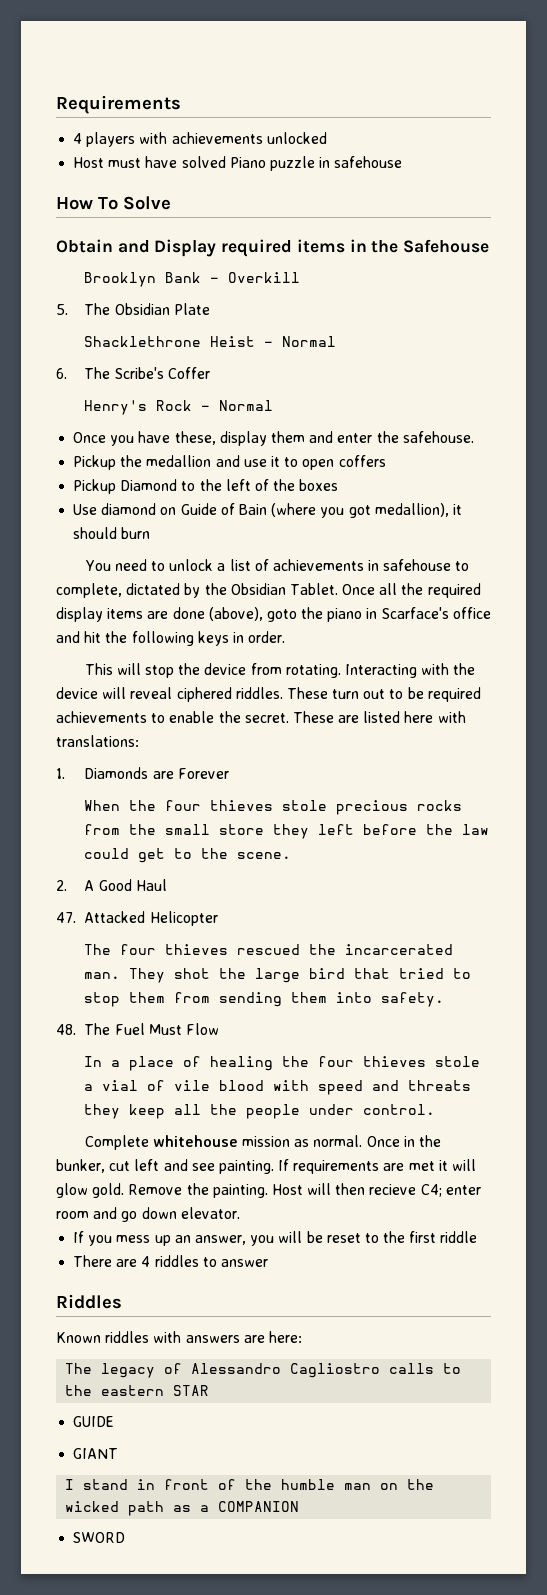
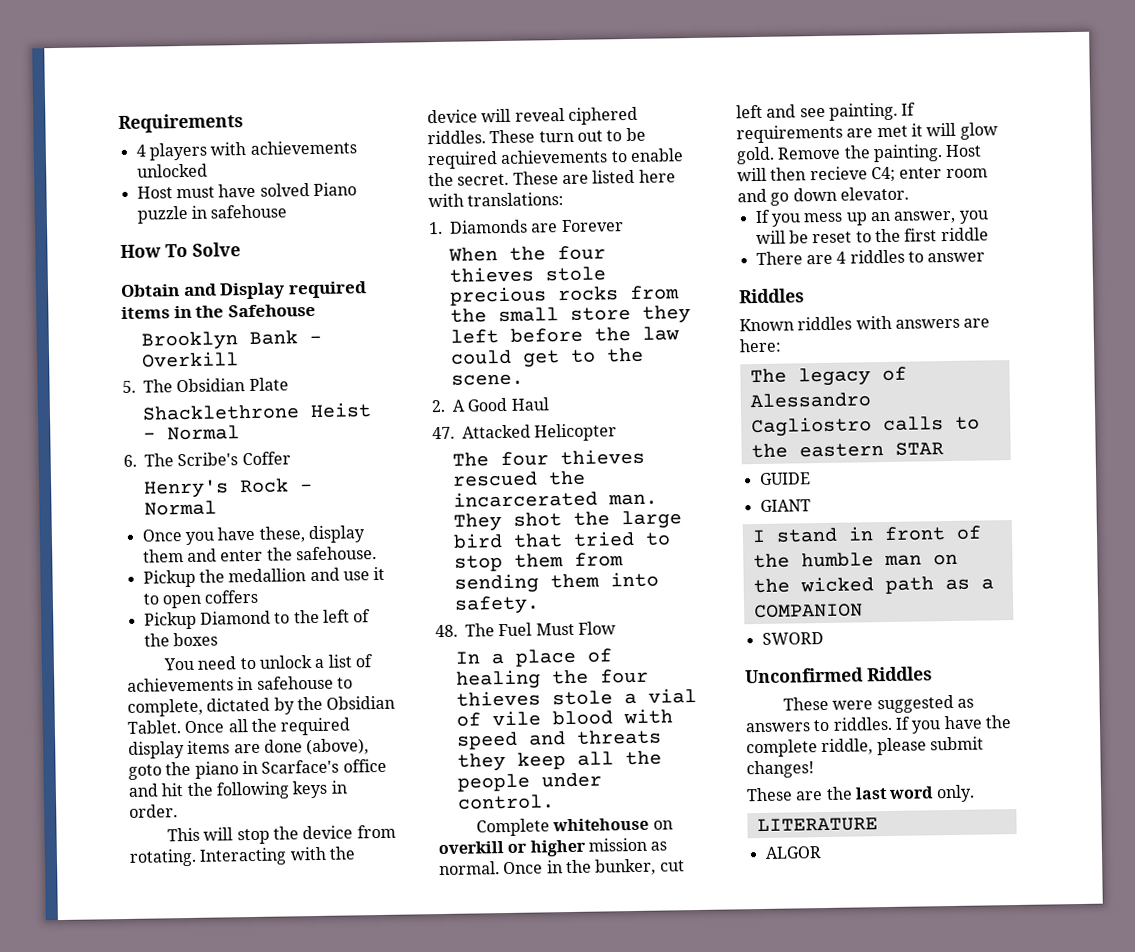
[73,503,462,518] [73,527,151,539] // Use diamond on Guide of Bain (where you got medallion), it should burn -> (218, 639) none
(238, 1141) none -> [652,820,673,830] [438,839,586,857] on overkill or higher
(126, 1537) none -> [745,666,933,684] [782,694,974,714] [745,715,1012,734] [746,736,984,758] [746,760,814,779] [746,784,975,803] [756,817,878,833] [764,846,822,859] // Unconfirmed Riddles // These were suggested as answers to riddles. If you have the complete riddle, please submit changes! // These are the last word only. // LITERATURE // ALGOR

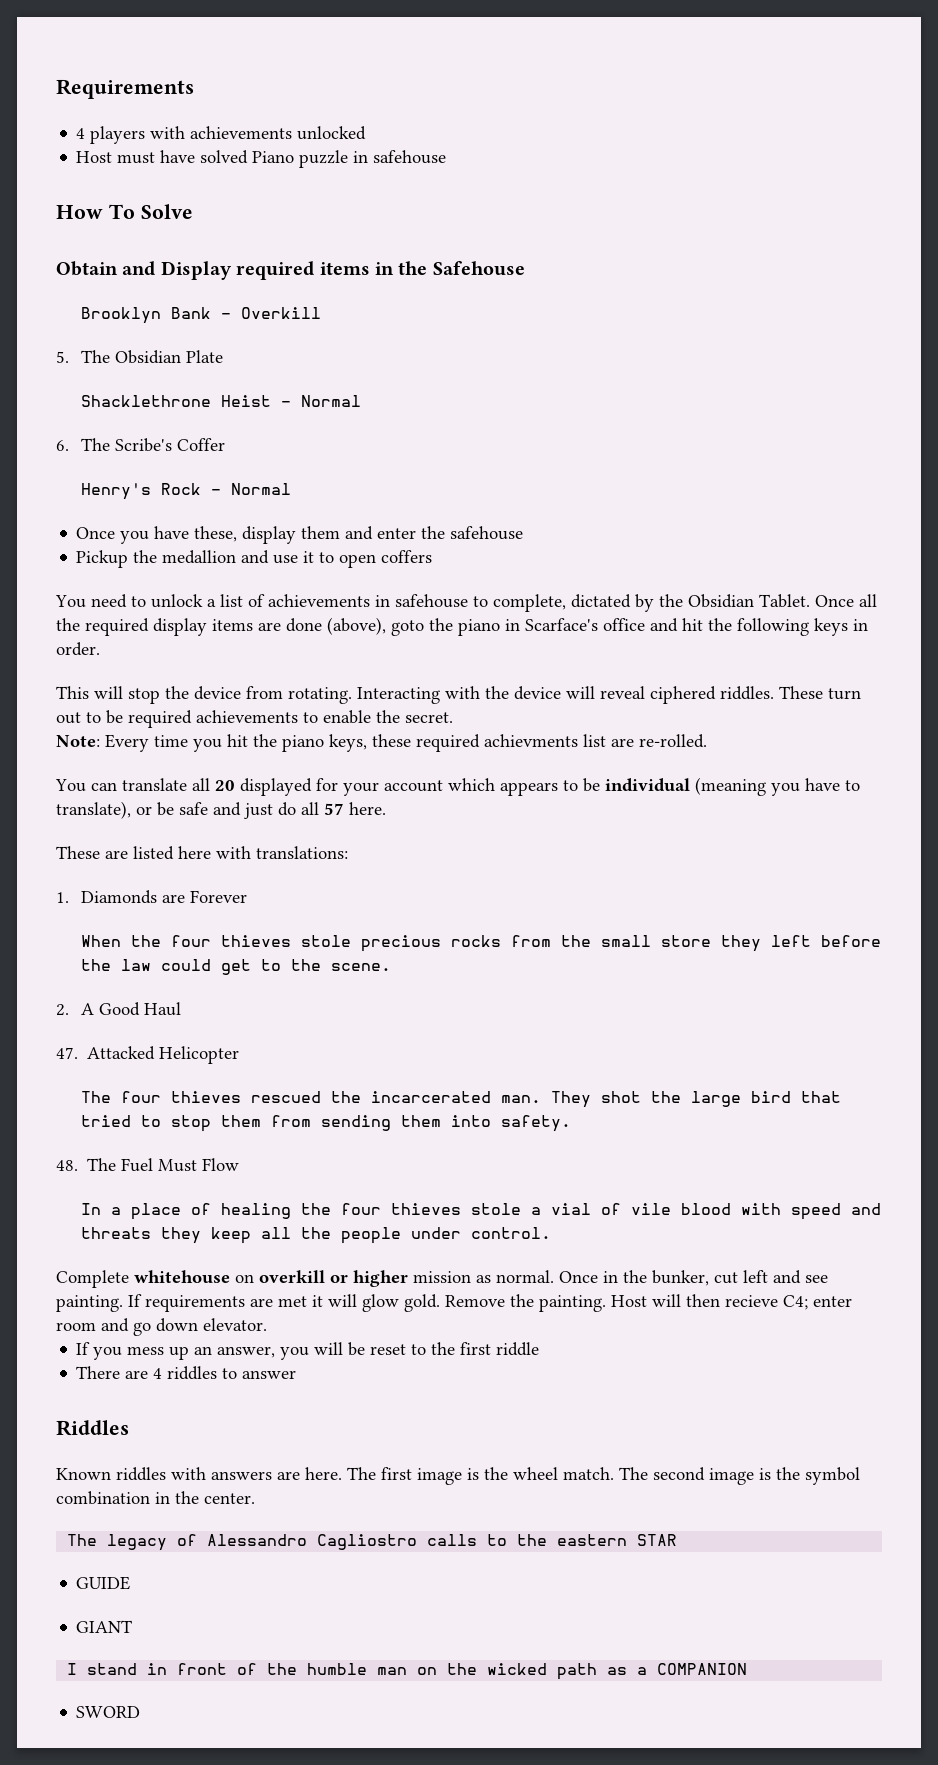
[295,546,377,561] safehouse. -> [450,526,524,540] safehouse
[143,609,372,630] [143,632,218,647] // Pickup Diamond to the left of the boxes -> (433, 556) none
(510, 179) none -> [56,734,707,752] [55,777,860,796] [56,801,386,819] // Note: Every time you hit the piano keys, these required achievments list are re-rolled. // You can translate all 20 displayed for your account which appears to be individual (meaning you have to translate), or be safe and just do all 57 here. //
[739,338,782,353] here: -> [305,1467,860,1485] [56,1491,255,1505] here. The first image is the wheel match. The second image is the symbol combination in the center.
[745,666,933,684] [782,694,974,714] [745,715,1012,734] [746,736,984,758] [746,760,814,779] [746,784,975,803] [756,817,878,833] [764,846,822,859] // Unconfirmed Riddles // These were suggested as answers to riddles. If you have the complete riddle, please submit changes! // These are the last word only. // LITERATURE // ALGOR -> (141, 1712) none

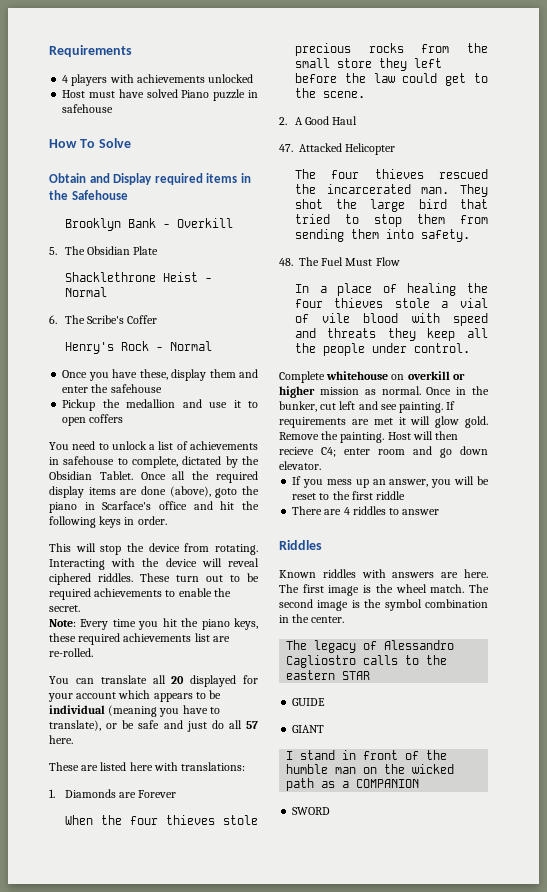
[484,734,578,747] achievments -> [123,633,192,642] achievements

